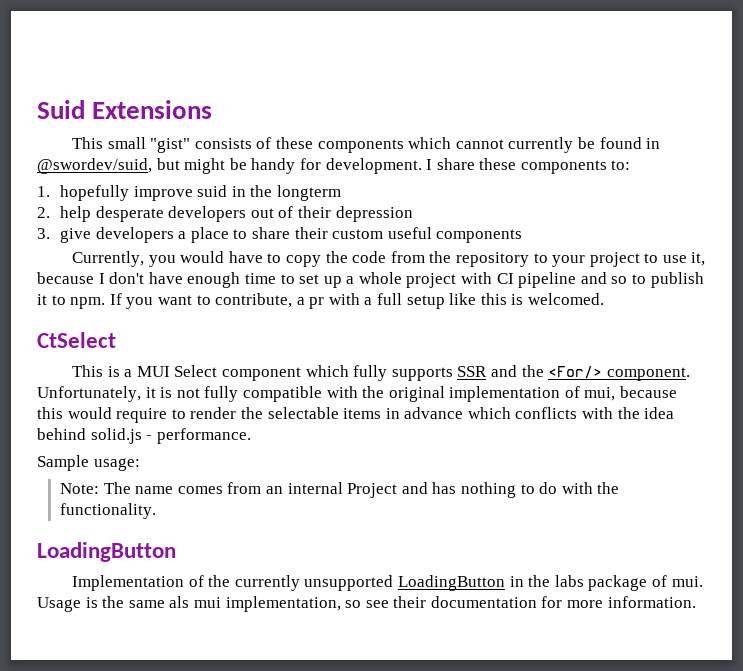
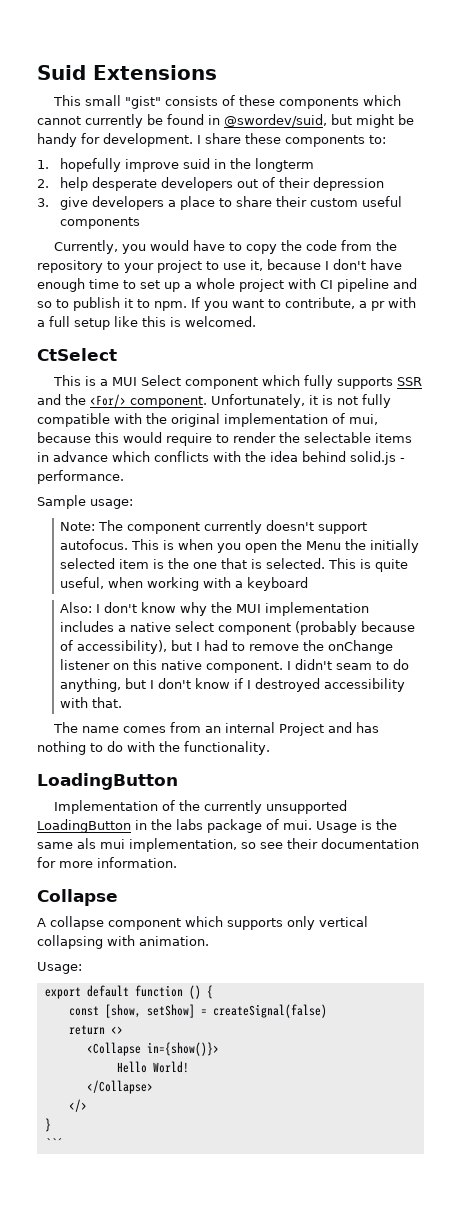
(131, 488) none -> [127,520,368,534] [60,539,420,553] [60,558,409,572] [60,577,309,591] [60,602,370,616] [60,621,416,635] [60,640,394,654] [60,659,410,673] [60,678,406,692] [60,697,123,708] [53,722,79,733] component currently doesn't support autofocus. This is when you open the Menu the initially selected item is the one that is selected. This is quite useful, when working with a keyboard // Also: I don't know why the MUI implementation includes a native select component (probably because of accessibility), but I had to remove the onChange listener on this native component. I didn't seam to do anything, but I don't know if I destroyed accessibility with that. // The
(696, 602) none -> [37,889,118,906] [37,916,368,930] [37,935,209,949] [37,962,82,974] [44,985,213,999] [68,1004,327,1018] [68,1025,123,1035] [86,1042,219,1056] [116,1061,189,1073] [86,1080,153,1094] [68,1099,87,1112] [44,1118,51,1132] [44,1138,63,1148] // Collapse // A collapse component which supports only vertical collapsing with animation. // Usage: // export default function () { // const [show, setShow] = createSignal(false) // return <> // <Collapse in={show()}> // Hello World! // </Collapse> // </> // } // ``´

